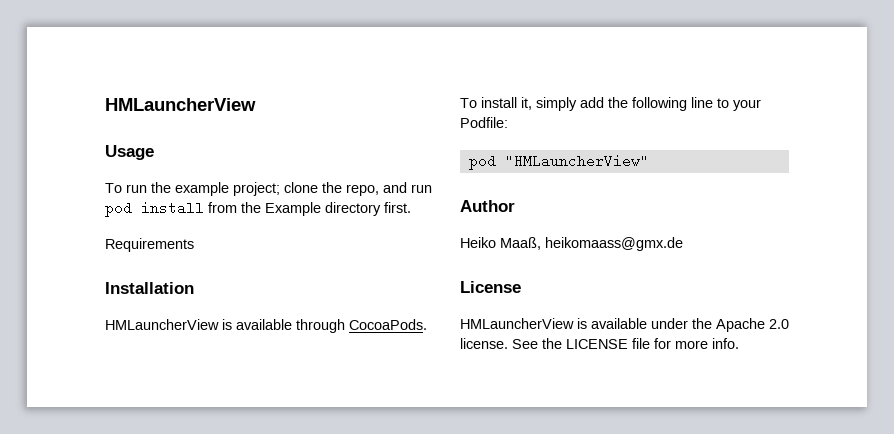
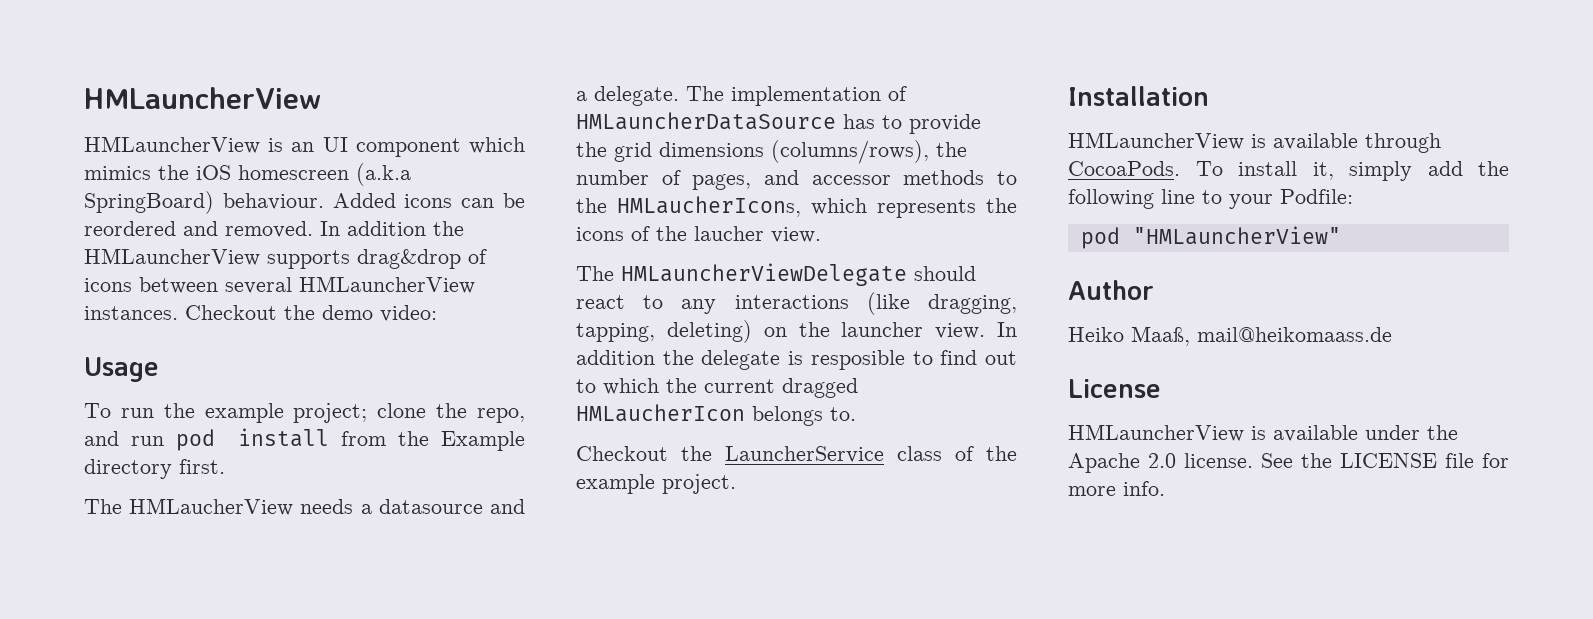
[105,98,256,111] HMLauncherView -> [84,87,321,109] [84,136,525,157] [84,163,411,186] [84,191,525,214] [84,221,464,238] [84,248,487,269] [84,276,475,294] [84,305,437,322] HMLauncherView // HMLauncherView is an UI component which mimics the iOS homescreen (a.k.a SpringBoard) behaviour. Added icons can be reordered and removed. In addition the HMLauncherView supports drag&drop of icons between several HMLauncherView instances. Checkout the demo video:
[105,238,194,252] Requirements -> [84,498,525,516] [576,86,907,106] [576,112,981,134] [576,140,967,164] [576,170,1017,190] [576,196,1017,218] [576,226,821,243] [576,263,976,286] [576,292,1017,315] [576,320,1017,343] [576,350,1017,370] [576,378,858,398] [576,404,856,426] [576,446,1017,463] [576,474,736,494] The HMLaucherView needs a datasource and a delegate. The implementation of HMLauncherDataSource has to provide the grid dimensions (columns/rows), the number of pages, and accessor methods to the HMLaucherIcons, which represents the icons of the laucher view. // The HMLauncherViewDelegate should react to any interactions (like dragging, tapping, deleting) on the launcher view. In addition the delegate is resposible to find out to which the current dragged HMLaucherIcon belongs to. // Checkout the LauncherService class of the example project.
[545,237,683,251] heikomaass@gmx.de -> [1197,327,1392,342] mail@heikomaass.de

